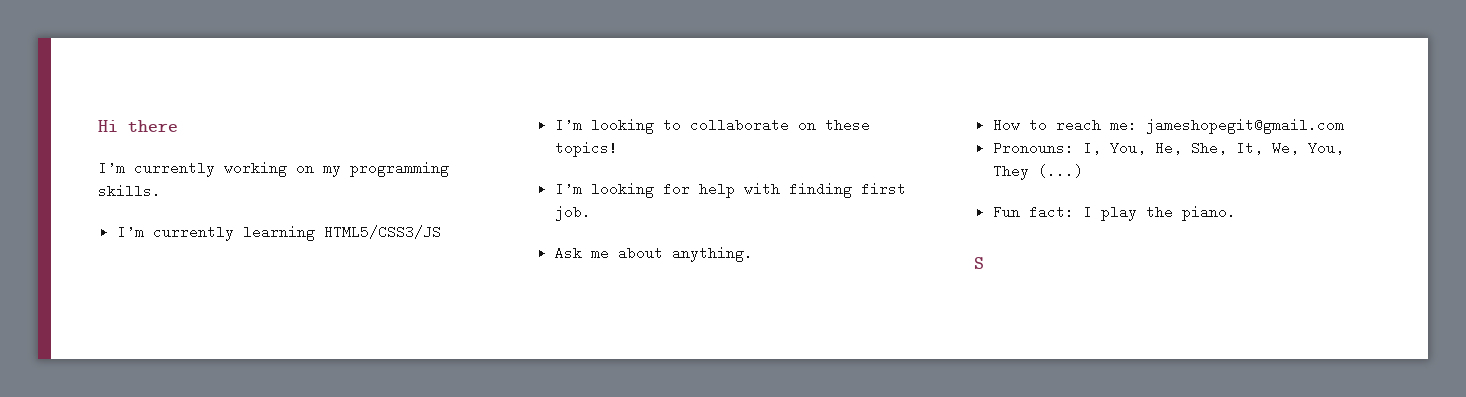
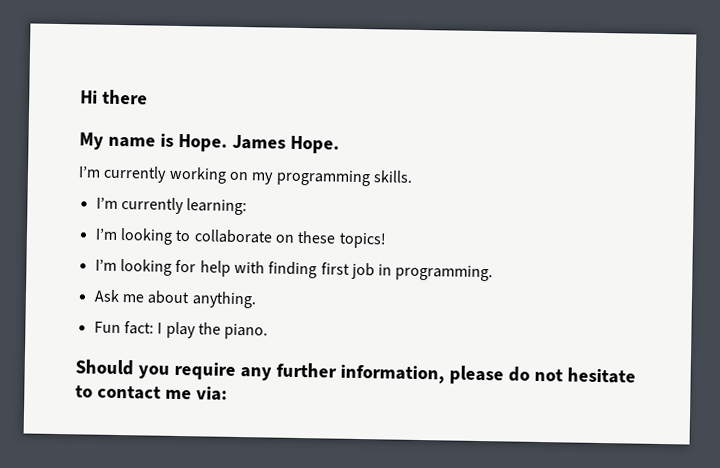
(178, 126) none -> [79,132,340,154] // My name is Hope. James Hope.
[242,225,441,241] learning HTML5/CSS3/JS -> [186,198,248,216] learning:
[554,205,591,221] job. -> [350,262,494,282] job in programming.
[992,118,1344,134] [992,141,1344,155] [992,164,1083,180] // How to reach me: jameshopegit@gmail.com // Pronouns: I, You, He, She, It, We, You, They (...) -> (257, 300) none
[974,257,984,269] S -> [75,359,636,385] [75,385,228,401] Should you require any further information, please do not hesitate to contact me via:

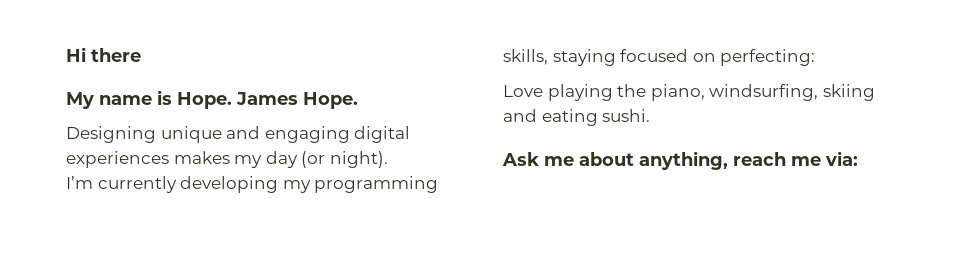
[78,165,413,187] [95,197,248,216] [94,228,387,249] [94,259,494,282] [93,289,257,309] [93,321,269,340] [75,359,636,385] [75,385,161,400] I’m currently working on my programming skills. // I’m currently learning: // I’m looking to collaborate on these topics! // I’m looking for help with finding first job in programming. // Ask me about anything. // Fun fact: I play the piano. // Should you require any further information, please do not hesitate to contact -> [66,126,411,143] [66,151,388,168] [66,176,439,193] [503,49,816,66] [503,84,875,101] [503,109,651,126] [502,151,786,170] Designing unique and engaging digital experiences makes my day (or night). // I’m currently developing my programming skills, staying focused on perfecting: // Love playing the piano, windsurfing, skiing and eating sushi. // Ask me about anything, reach

